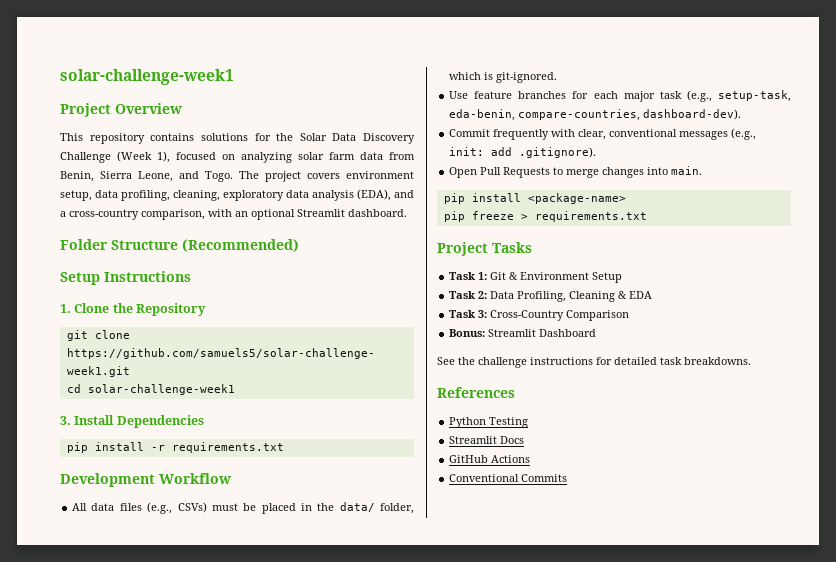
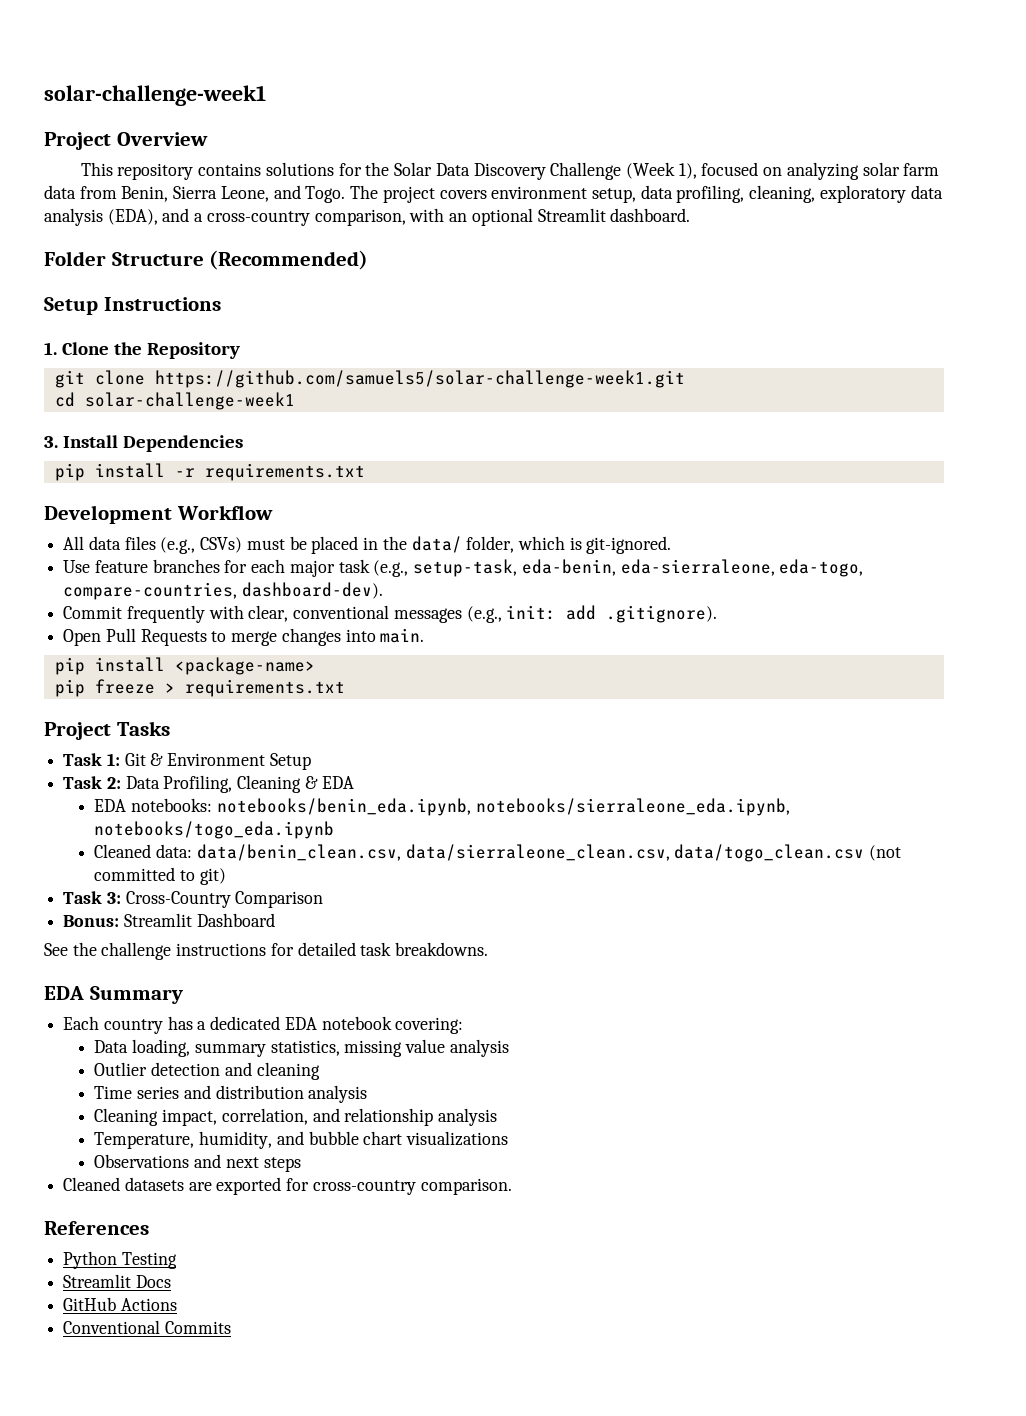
(516, 115) none -> [620,559,864,577] eda-sierraleone, eda-togo,
(653, 295) none -> [94,798,790,816] [94,821,335,839] [94,844,901,862] [94,867,226,885] // EDA notebooks: notebooks/benin_eda.ipynb, notebooks/sierraleone_eda.ipynb, notebooks/togo_eda.ipynb // Cleaned data: data/benin_clean.csv, data/sierraleone_clean.csv, data/togo_clean.csv (not committed to git)
(751, 361) none -> [44,986,183,1004] [63,1016,464,1034] [94,1039,509,1057] [94,1062,320,1080] [94,1085,368,1103] [94,1108,497,1126] [94,1131,508,1149] [94,1154,301,1172] [63,1177,512,1195] // EDA Summary // Each country has a dedicated EDA notebook covering: // Data loading, summary statistics, missing value analysis // Outlier detection and cleaning // Time series and distribution analysis // Cleaning impact, correlation, and relationship analysis // Temperature, humidity, and bubble chart visualizations // Observations and next steps // Cleaned datasets are exported for cross-country comparison.

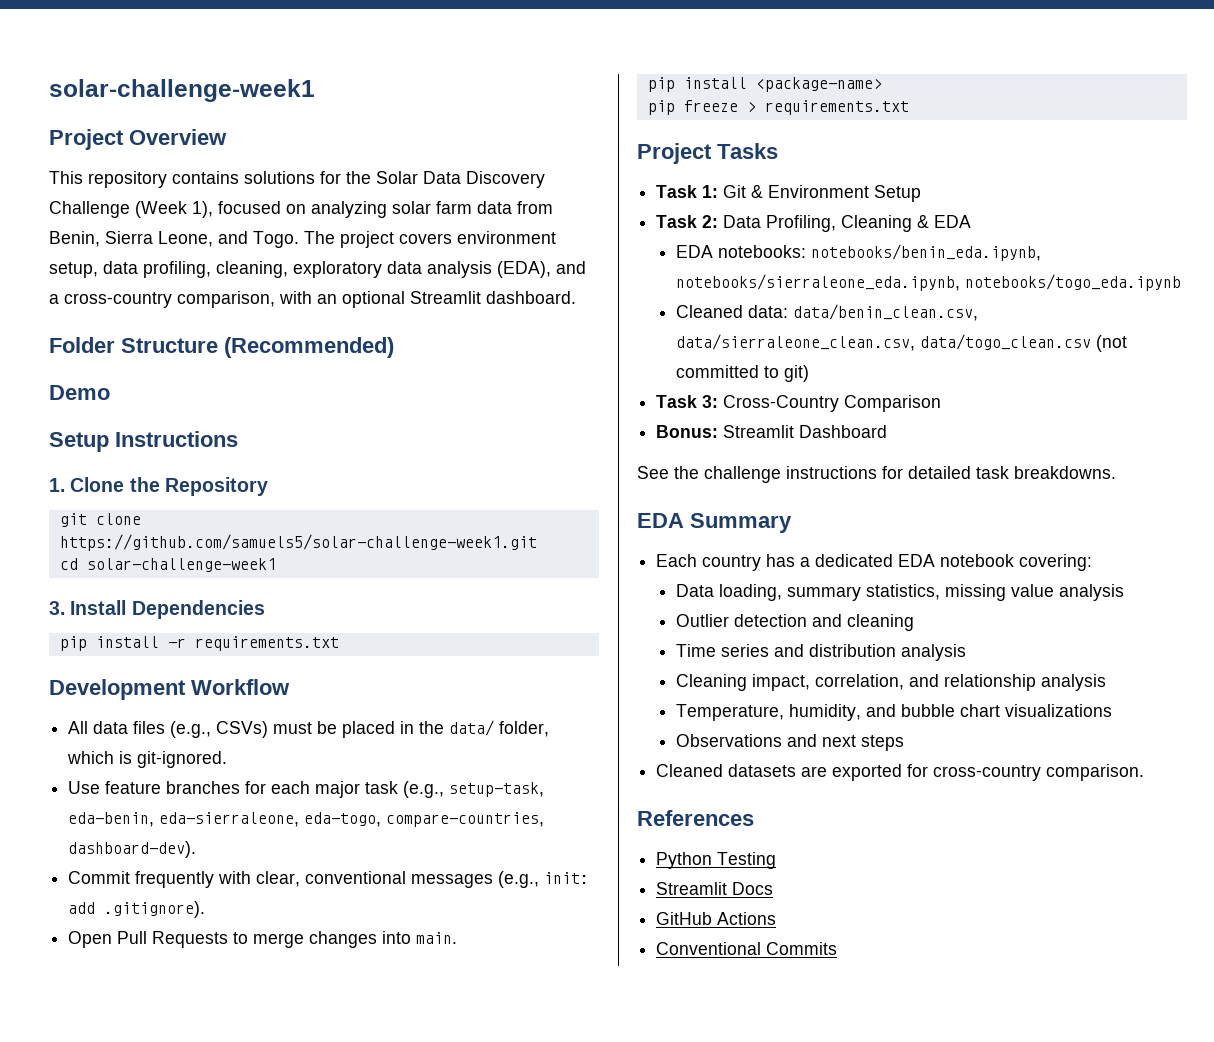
(369, 260) none -> [49,385,110,400] // Demo

